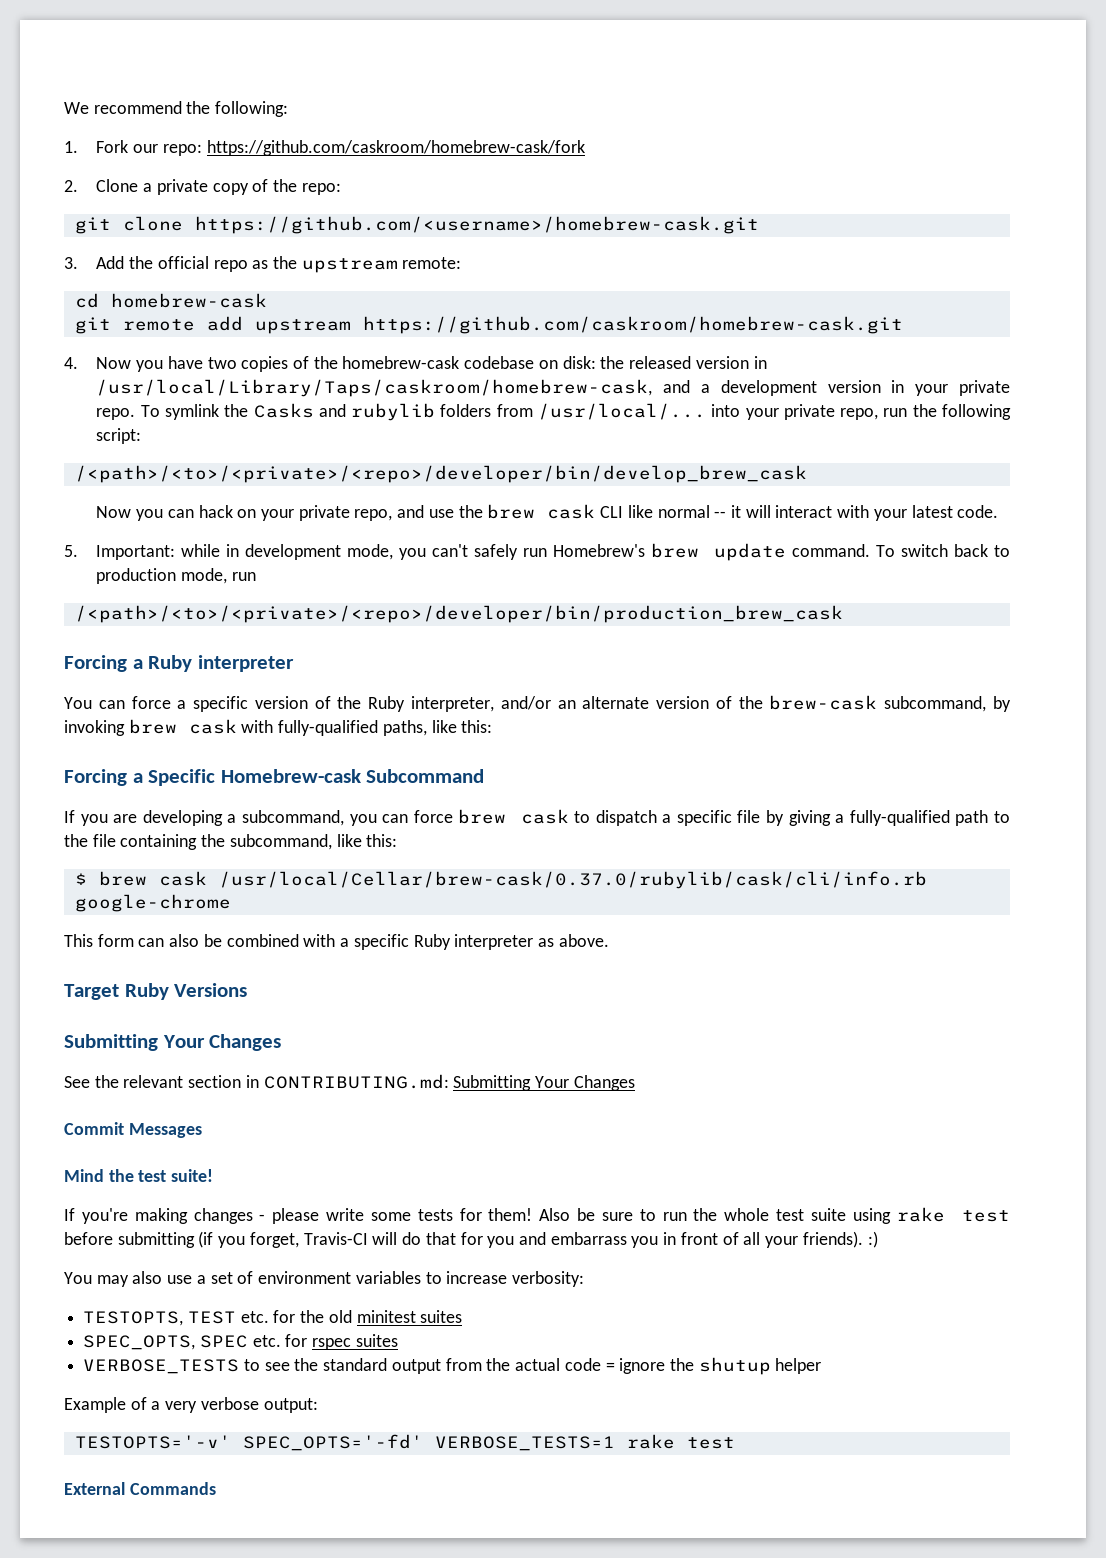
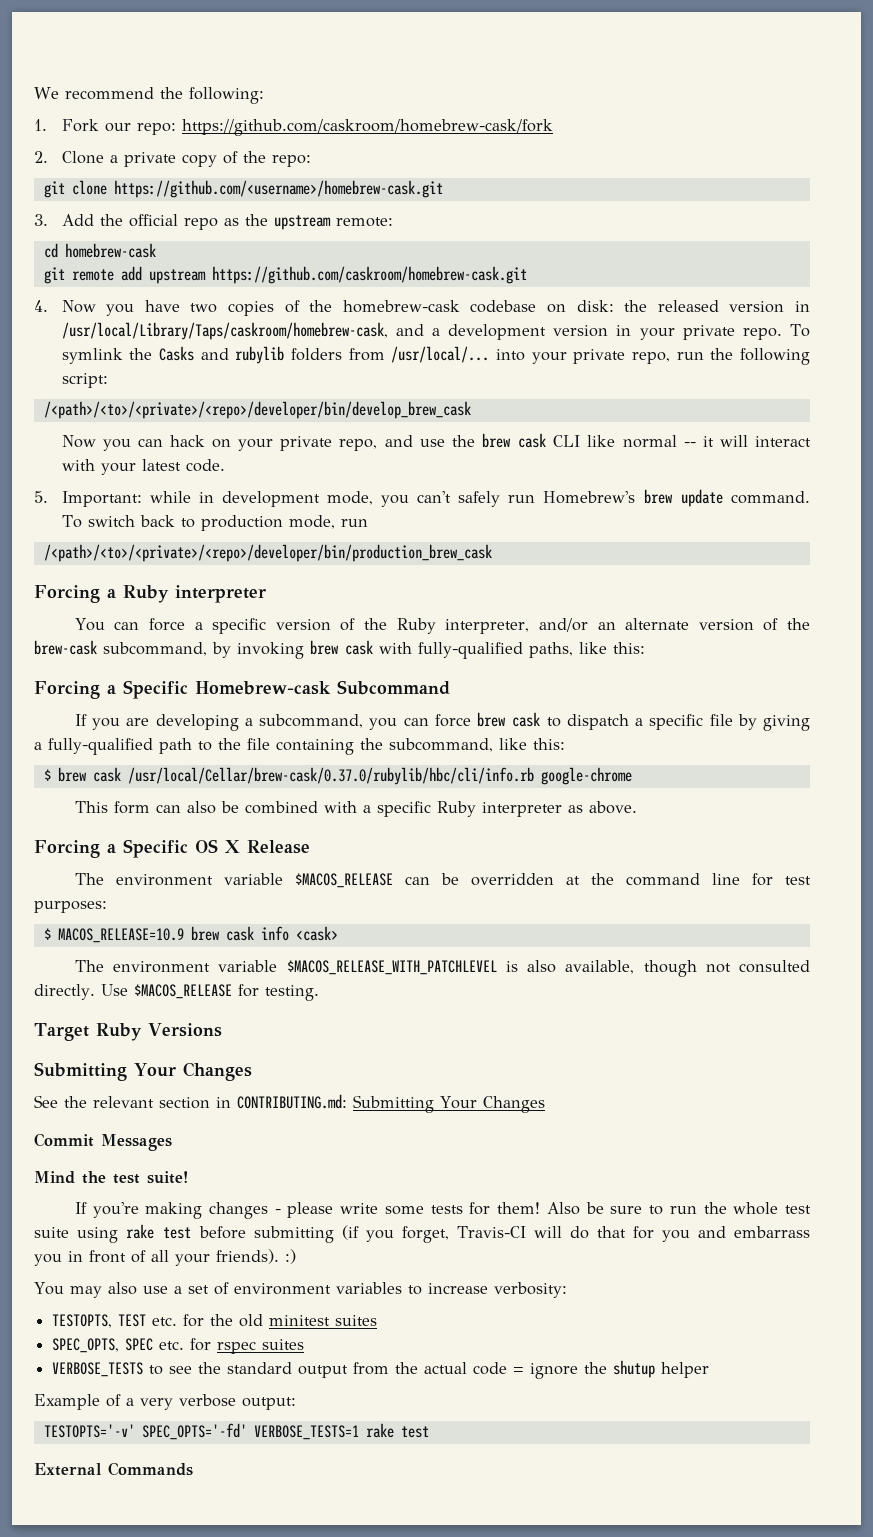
[218,871,927,889] /usr/local/Cellar/brew-cask/0.37.0/rubylib/cask/cli/info.rb -> [127,767,534,785] /usr/local/Cellar/brew-cask/0.37.0/rubylib/hbc/cli/info.rb
(609, 940) none -> [34,839,310,858] [74,873,812,888] [34,901,107,913] [43,926,338,943] [74,960,810,977] [34,984,319,1001] // Forcing a Specific OS X Release // The environment variable $MACOS_RELEASE can be overridden at the command line for test purposes: // $ MACOS_RELEASE=10.9 brew cask info <cask> // The environment variable $MACOS_RELEASE_WITH_PATCHLEVEL is also available, though not consulted directly. Use $MACOS_RELEASE for testing.

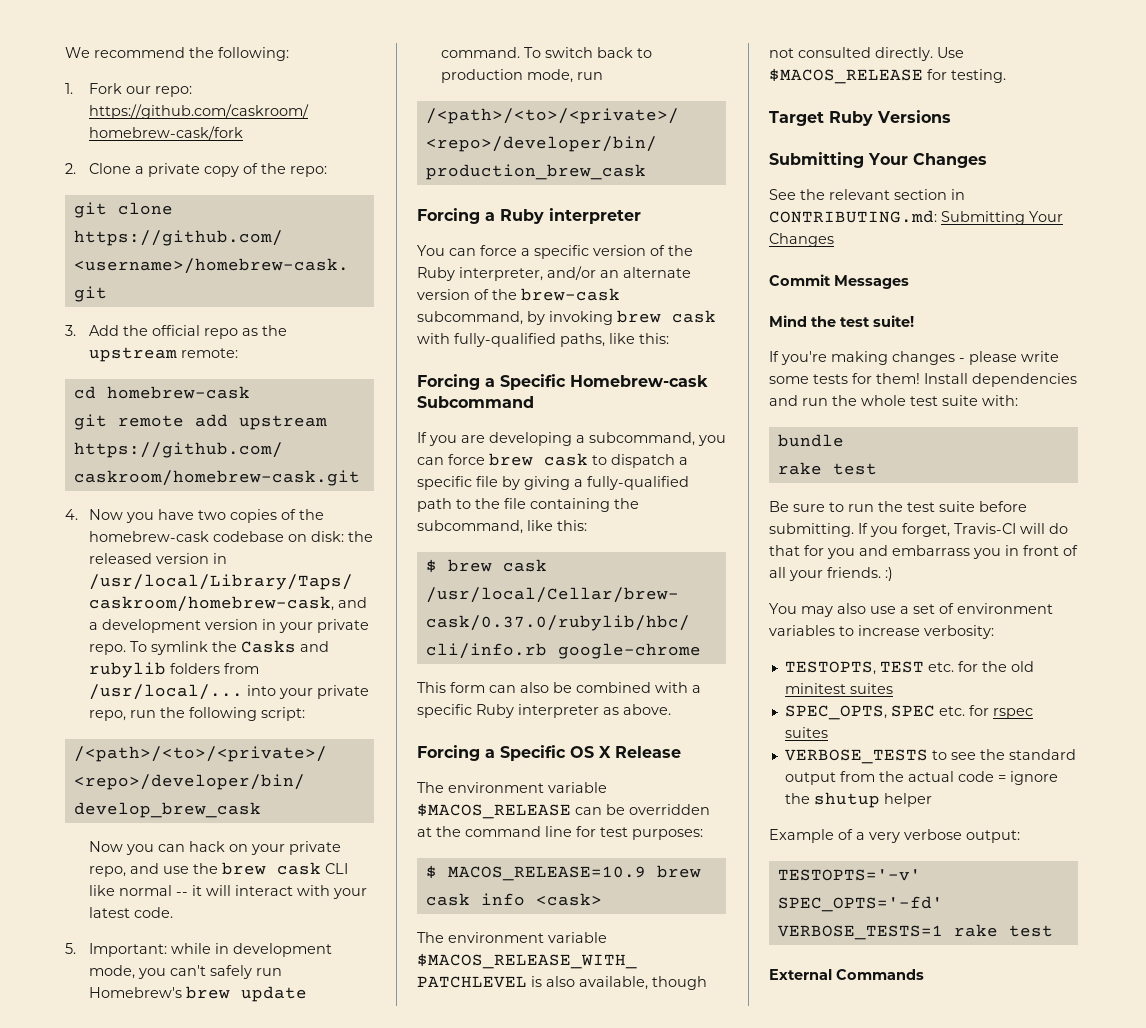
[546,1202,664,1215] Also be sure to -> [924,373,1077,387] [769,395,798,406] Install dependencies and
[77,1224,359,1243] using rake test before submitting (if -> [982,395,1018,406] [777,434,844,447] [777,462,877,475] [769,501,1027,512] [769,523,868,537] with: // bundle // rake test // Be sure to run the test suite before submitting. If
[216,1249,279,1264] friends). -> [827,567,881,578] friends.

